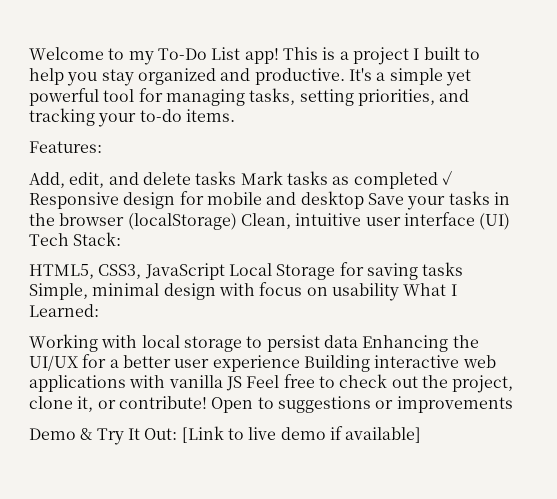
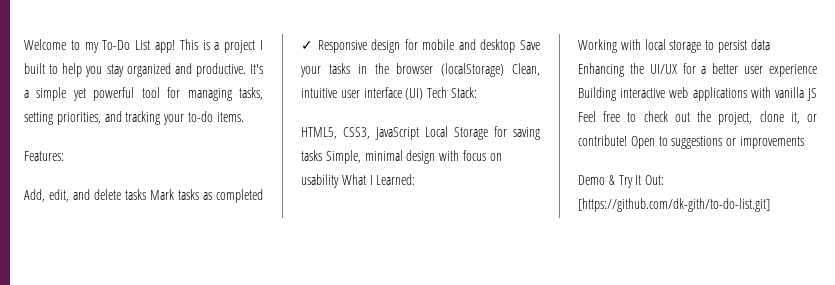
[181,426,422,443] [Link to live demo if available] -> [578,198,770,212] [https://github.com/dk-gith/to-do-list.git]

